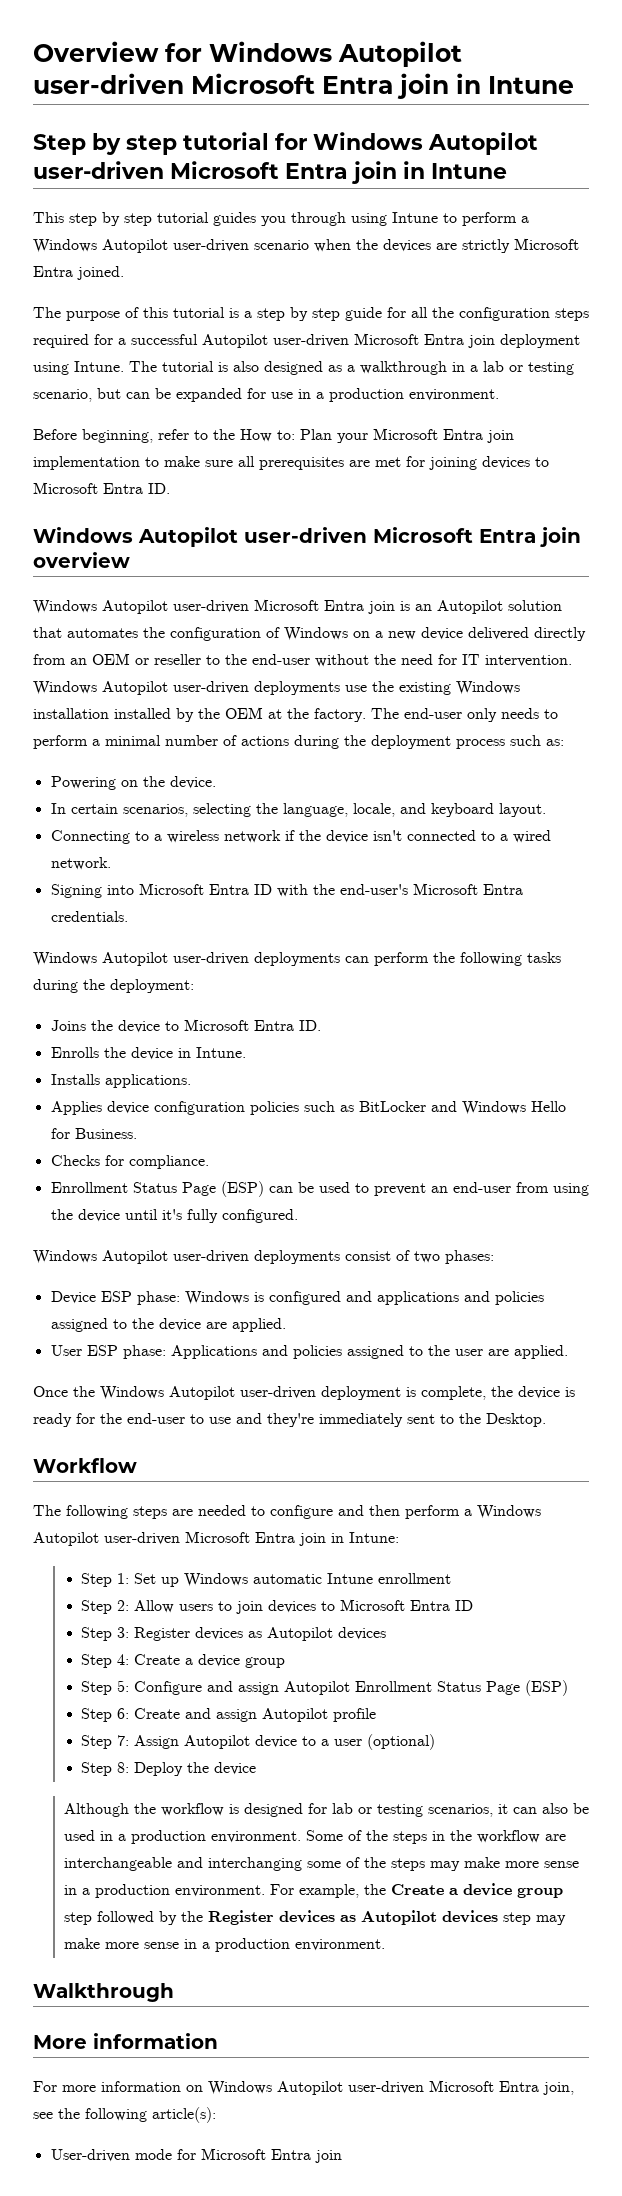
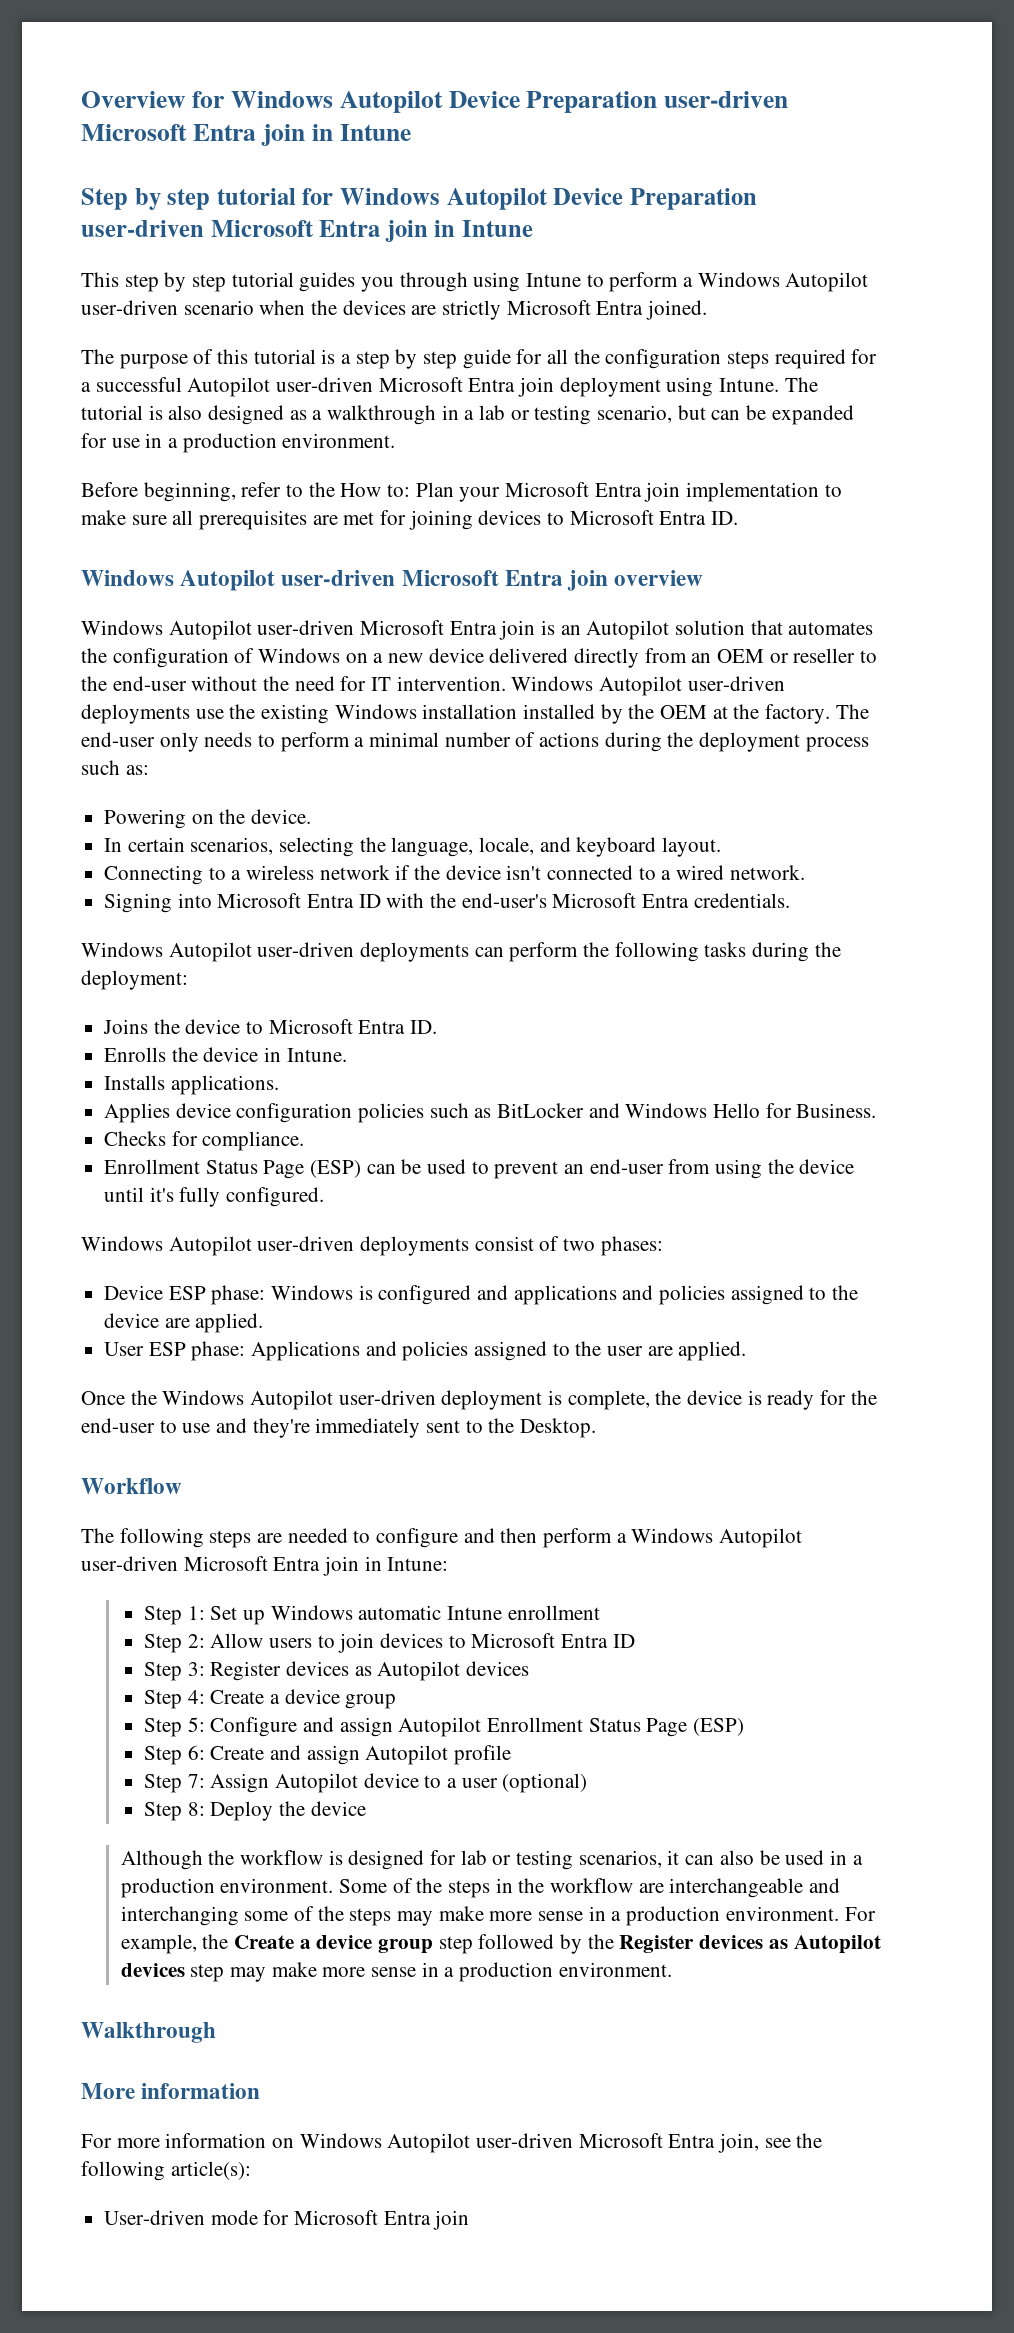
(462, 54) none -> [448,91,658,113] Device Preparation
(538, 143) none -> [553,188,757,210] Device Preparation

